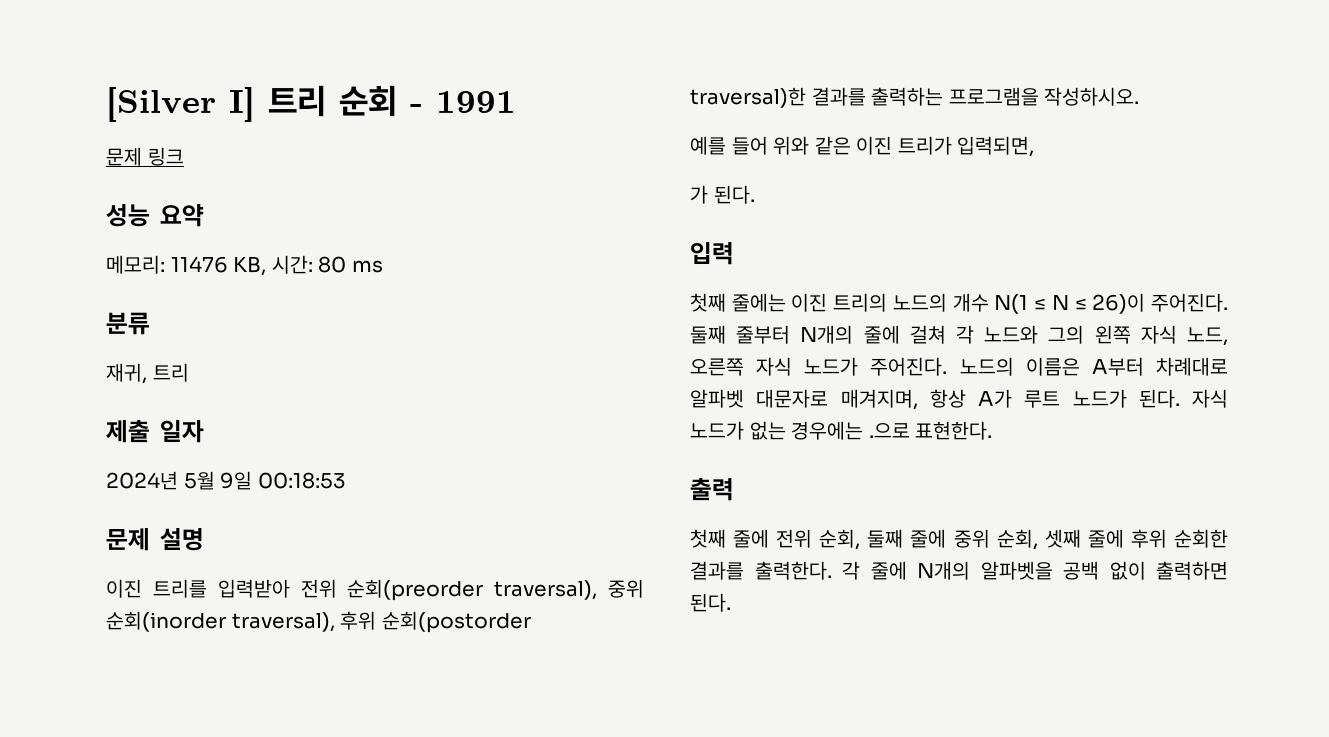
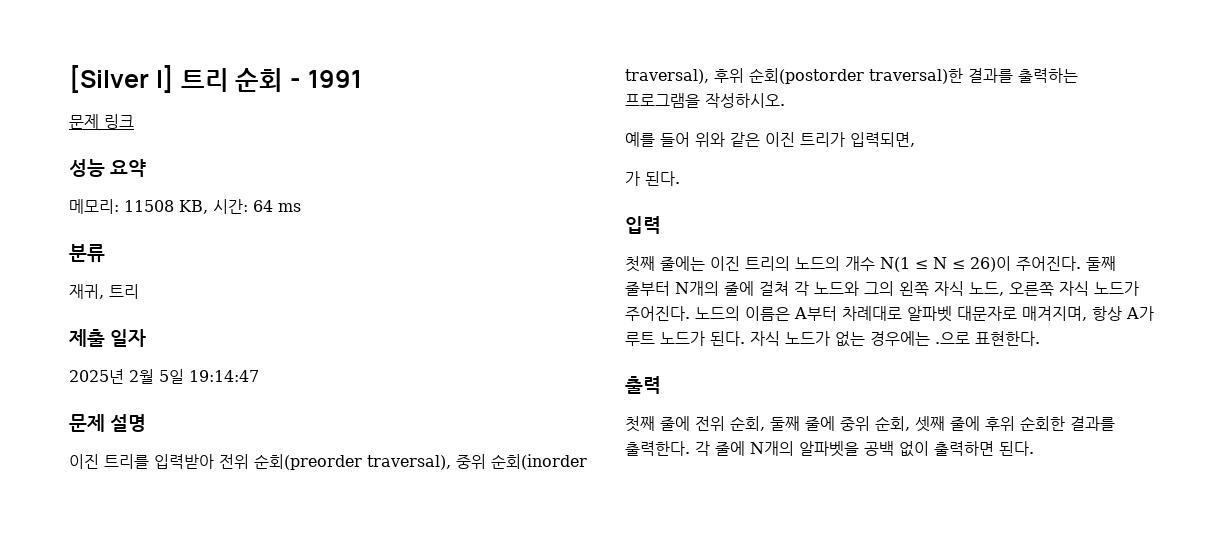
[170,256,228,273] 11476 -> [124,200,174,212] 11508
[318,256,347,273] 80 -> [253,200,273,212] 64
[106,471,346,490] 2024년 5월 9일 00:18:53 -> [69,369,259,384] 2025년 2월 5일 19:14:47

